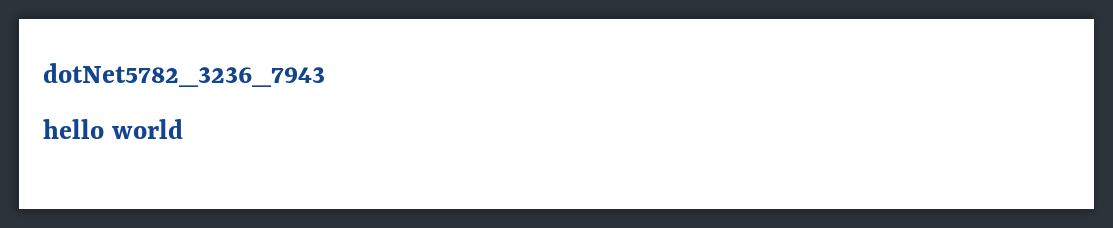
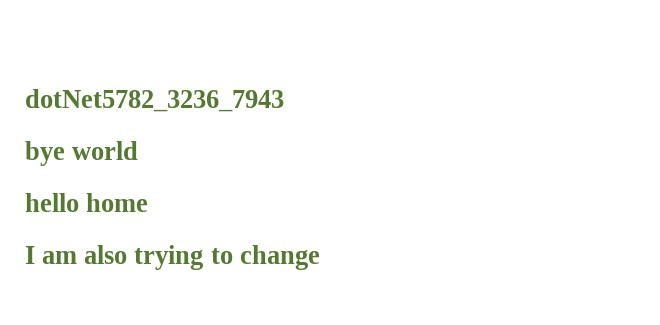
(325, 75) none -> [25,141,139,166] // bye world
[111,119,183,139] world -> [86,193,149,212] [25,245,320,270] home // I am also trying to change

